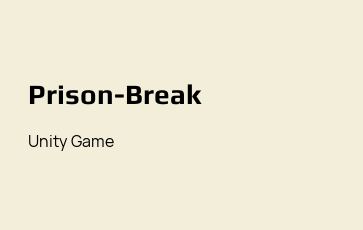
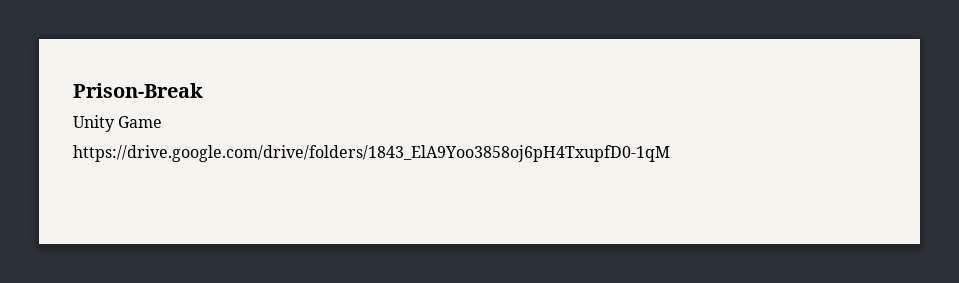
(115, 141) none -> [73,145,670,162] // https://drive.google.com/drive/folders/1843_ElA9Yoo3858oj6pH4TxupfD0-1qM

